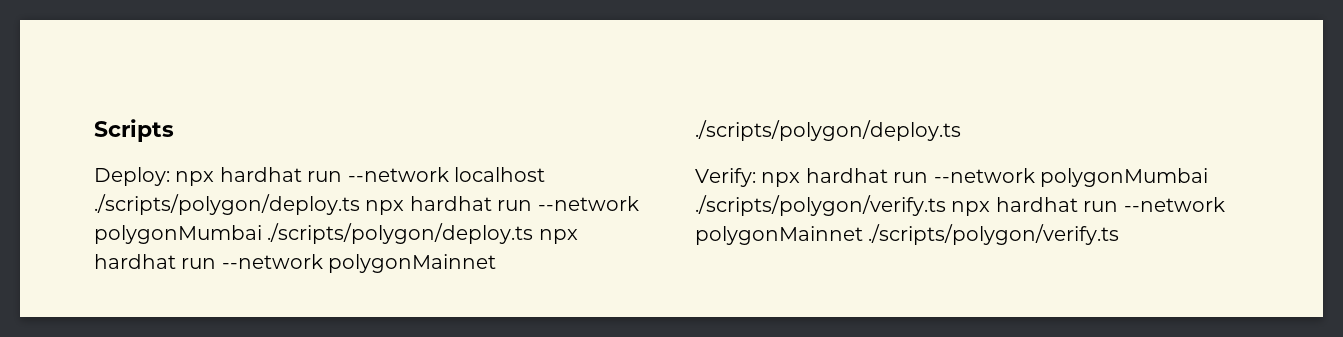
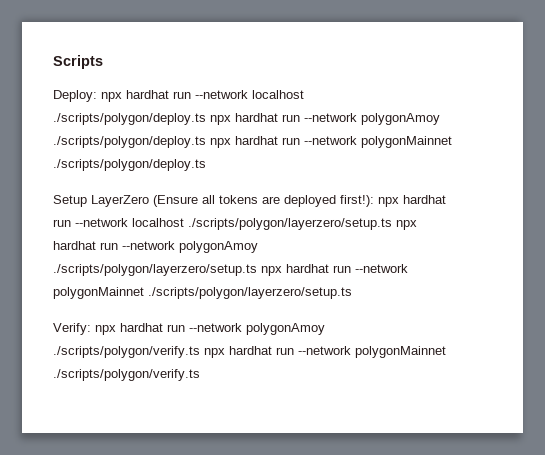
[94,225,262,244] polygonMumbai -> [361,113,440,125] polygonAmoy
(961, 130) none -> [53,195,446,207] [53,218,417,230] [53,241,258,253] [53,264,408,276] [53,287,352,299] // Setup LayerZero (Ensure all tokens are deployed first!): npx hardhat run --network localhost ./scripts/polygon/layerzero/setup.ts npx hardhat run --network polygonAmoy ./scripts/polygon/layerzero/setup.ts npx hardhat run --network polygonMainnet ./scripts/polygon/layerzero/setup.ts
[1040,168,1208,187] polygonMumbai -> [246,323,325,335] polygonAmoy

